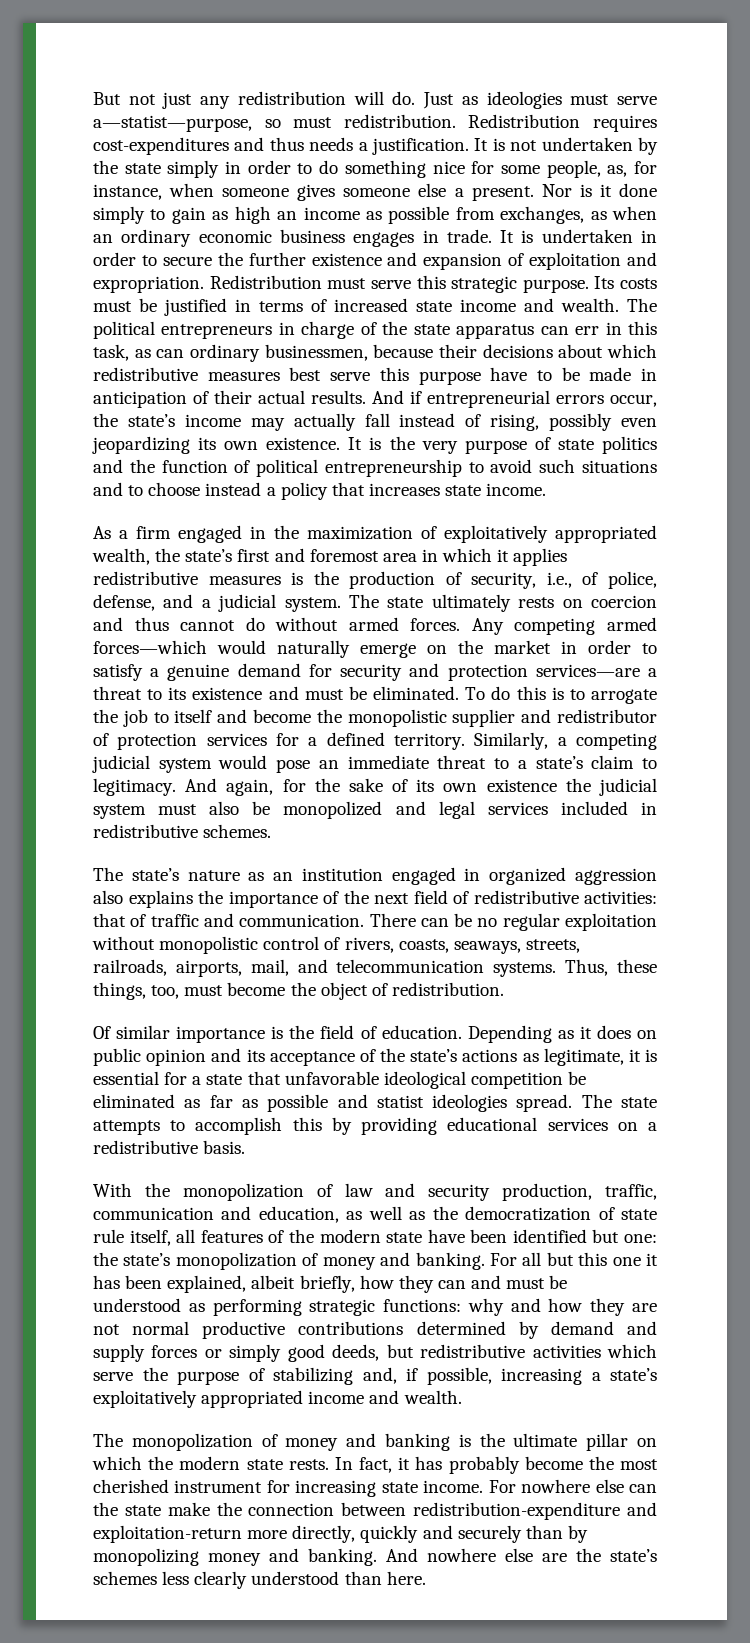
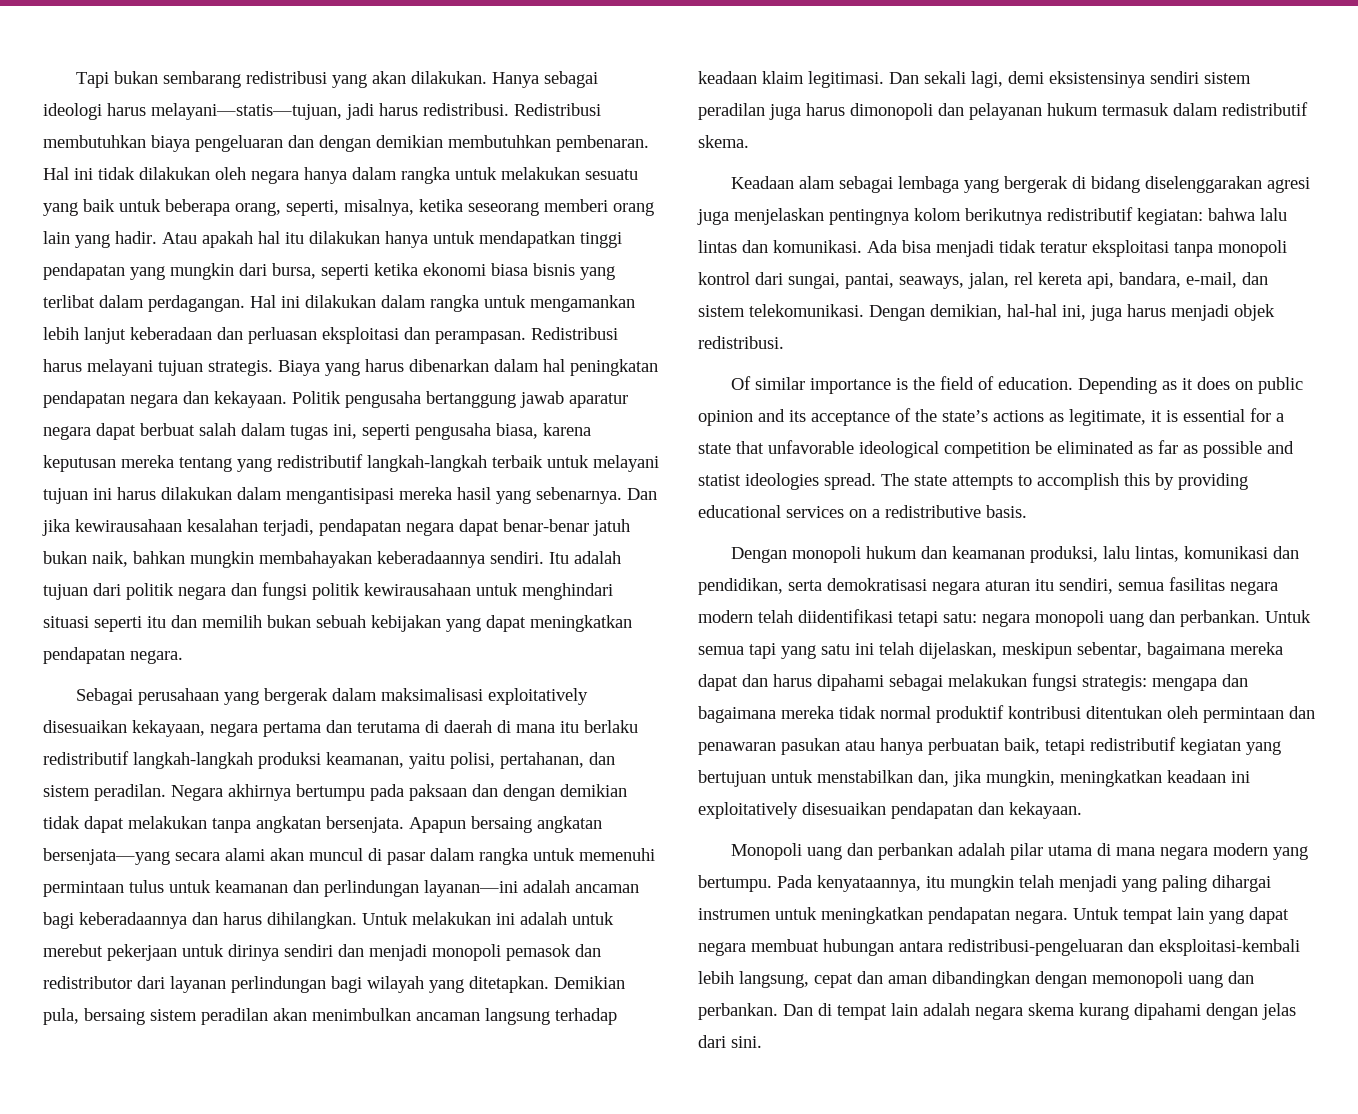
[93,91,658,109] [93,114,657,132] [93,137,658,155] [93,160,657,178] [93,183,658,201] [93,206,657,224] [93,229,657,247] [93,252,657,270] [93,275,657,293] [93,298,657,316] [93,321,657,339] [93,344,658,362] [93,367,657,385] [93,390,657,408] [93,413,657,431] [92,436,657,454] [93,459,657,477] [93,482,547,500] [93,525,657,543] [92,548,568,566] [93,571,657,589] [93,594,657,612] [93,617,657,635] [93,640,657,658] [93,663,657,681] [93,686,657,704] [93,709,658,727] [93,732,657,750] [92,755,658,773] [93,778,657,796] [93,801,657,819] [93,824,272,838] [93,867,657,885] [93,890,657,908] [93,913,658,931] [92,936,580,954] [93,959,658,977] [93,982,504,1000] But not just any redistribution will do. Just as ideologies must serve a—statist—purpose, so must redistribution. Redistribution requires cost-expenditures and thus needs a justification. It is not undertaken by the state simply in order to do something nice for some people, as, for instance, when someone gives someone else a present. Nor is it done simply to gain as high an income as possible from exchanges, as when an ordinary economic business engages in trade. It is undertaken in order to secure the further existence and expansion of exploitation and expropriation. Redistribution must serve this strategic purpose. Its costs must be justified in terms of increased state income and wealth. The political entrepreneurs in charge of the state apparatus can err in this task, as can ordinary businessmen, because their decisions about which redistributive measures best serve this purpose have to be made in anticipation of their actual results. And if entrepreneurial errors occur, the state’s income may actually fall instead of rising, possibly even jeopardizing its own existence. It is the very purpose of state politics and the function of political entrepreneurship to avoid such situations and to choose instead a policy that increases state income. // As a firm engaged in the maximization of exploitatively appropriated wealth, the state’s first and foremost area in which it applies redistributive measures is the production of security, i.e., of police, defense, and a judicial system. The state ultimately rests on coercion and thus cannot do without armed forces. Any competing armed forces—which would naturally emerge on the market in order to satisfy a genuine demand for security and protection services—are a threat to its existence and must be eliminated. To do this is to arrogate the job to itself and become the monopolistic supplier and redistributor of protection services for a defined territory. Similarly, a competing judicial system would pose an immediate threat to a state’s claim to legitimacy. And again, for the sake of its own existence the judicial system must also be monopolized and legal services included in redistributive schemes. // The state’s nature as an institution engaged in organized aggression also explains the importance of the next field of redistributive activities: that of traffic and communication. There can be no regular exploitation without monopolistic control of rivers, coasts, seaways, streets, railroads, airports, mail, and telecommunication systems. Thus, these things, too, must become the object of redistribution. -> [75,71,598,88] [43,103,601,120] [43,135,649,152] [43,167,638,184] [43,199,654,216] [43,231,622,248] [43,263,615,280] [43,295,635,312] [43,327,618,344] [43,359,658,376] [43,391,628,408] [43,423,591,440] [43,454,659,472] [43,487,657,504] [42,519,630,536] [43,551,621,568] [43,582,613,600] [43,615,632,632] [43,647,183,664] [75,688,588,705] [43,720,638,737] [43,751,615,769] [43,784,627,801] [43,816,602,833] [43,848,655,865] [43,880,639,897] [43,912,614,929] [43,944,601,961] [43,976,625,993] [43,1008,617,1025] [698,71,1251,88] [698,102,1308,120] [698,135,749,148] [730,176,1310,193] [697,207,1287,225] [698,240,1287,257] [698,272,1268,289] [698,304,1275,321] [698,336,784,349] Tapi bukan sembarang redistribusi yang akan dilakukan. Hanya sebagai ideologi harus melayani—statis—tujuan, jadi harus redistribusi. Redistribusi membutuhkan biaya pengeluaran dan dengan demikian membutuhkan pembenaran. Hal ini tidak dilakukan oleh negara hanya dalam rangka untuk melakukan sesuatu yang baik untuk beberapa orang, seperti, misalnya, ketika seseorang memberi orang lain yang hadir. Atau apakah hal itu dilakukan hanya untuk mendapatkan tinggi pendapatan yang mungkin dari bursa, seperti ketika ekonomi biasa bisnis yang terlibat dalam perdagangan. Hal ini dilakukan dalam rangka untuk mengamankan lebih lanjut keberadaan dan perluasan eksploitasi dan perampasan. Redistribusi harus melayani tujuan strategis. Biaya yang harus dibenarkan dalam hal peningkatan pendapatan negara dan kekayaan. Politik pengusaha bertanggung jawab aparatur negara dapat berbuat salah dalam tugas ini, seperti pengusaha biasa, karena keputusan mereka tentang yang redistributif langkah-langkah terbaik untuk melayani tujuan ini harus dilakukan dalam mengantisipasi mereka hasil yang sebenarnya. Dan jika kewirausahaan kesalahan terjadi, pendapatan negara dapat benar-benar jatuh bukan naik, bahkan mungkin membahayakan keberadaannya sendiri. Itu adalah tujuan dari politik negara dan fungsi politik kewirausahaan untuk menghindari situasi seperti itu dan memilih bukan sebuah kebijakan yang dapat meningkatkan pendapatan negara. // Sebagai perusahaan yang bergerak dalam maksimalisasi exploitatively disesuaikan kekayaan, negara pertama dan terutama di daerah di mana itu berlaku redistributif langkah-langkah produksi keamanan, yaitu polisi, pertahanan, dan sistem peradilan. Negara akhirnya bertumpu pada paksaan dan dengan demikian tidak dapat melakukan tanpa angkatan bersenjata. Apapun bersaing angkatan bersenjata—yang secara alami akan muncul di pasar dalam rangka untuk memenuhi permintaan tulus untuk keamanan dan perlindungan layanan—ini adalah ancaman bagi keberadaannya dan harus dihilangkan. Untuk melakukan ini adalah untuk merebut pekerjaan untuk dirinya sendiri dan menjadi monopoli pemasok dan redistributor dari layanan perlindungan bagi wilayah yang ditetapkan. Demikian pula, bersaing sistem peradilan akan menimbulkan ancaman langsung terhadap keadaan klaim legitimasi. Dan sekali lagi, demi eksistensinya sendiri sistem peradilan juga harus dimonopoli dan pelayanan hukum termasuk dalam redistributif skema. // Keadaan alam sebagai lembaga yang bergerak di bidang diselenggarakan agresi juga menjelaskan pentingnya kolom berikutnya redistributif kegiatan: bahwa lalu lintas dan komunikasi. Ada bisa menjadi tidak teratur eksploitasi tanpa monopoli kontrol dari sungai, pantai, seaways, jalan, rel kereta api, bandara, e-mail, dan sistem telekomunikasi. Dengan demikian, hal-hal ini, juga harus menjadi objek redistribusi.
[93,1183,657,1201] [93,1206,658,1223] [93,1229,657,1246] [93,1252,658,1270] [93,1275,568,1293] [93,1298,657,1316] [93,1321,657,1339] [93,1344,658,1362] [93,1367,657,1385] [93,1390,462,1408] [93,1433,657,1451] [92,1456,658,1474] [93,1479,658,1497] [93,1502,658,1520] [93,1525,588,1543] [93,1548,657,1566] [93,1571,426,1589] With the monopolization of law and security production, traffic, communication and education, as well as the democratization of state rule itself, all features of the modern state have been identified but one: the state’s monopolization of money and banking. For all but this one it has been explained, albeit briefly, how they can and must be understood as performing strategic functions: why and how they are not normal productive contributions determined by demand and supply forces or simply good deeds, but redistributive activities which serve the purpose of stabilizing and, if possible, increasing a state’s exploitatively appropriated income and wealth. // The monopolization of money and banking is the ultimate pillar on which the modern state rests. In fact, it has probably become the most cherished instrument for increasing state income. For nowhere else can the state make the connection between redistribution-expenditure and exploitation-return more directly, quickly and securely than by monopolizing money and banking. And nowhere else are the state’s schemes less clearly understood than here. -> [730,546,1299,563] [698,577,1278,595] [698,609,1311,627] [698,642,1283,659] [698,673,1248,691] [698,705,1315,723] [698,737,1281,755] [698,770,1250,787] [698,802,1082,819] [730,843,1308,860] [698,875,1271,892] [698,907,1289,924] [698,939,1300,956] [698,971,1254,988] [698,1003,1296,1020] [698,1035,762,1048] Dengan monopoli hukum dan keamanan produksi, lalu lintas, komunikasi dan pendidikan, serta demokratisasi negara aturan itu sendiri, semua fasilitas negara modern telah diidentifikasi tetapi satu: negara monopoli uang dan perbankan. Untuk semua tapi yang satu ini telah dijelaskan, meskipun sebentar, bagaimana mereka dapat dan harus dipahami sebagai melakukan fungsi strategis: mengapa dan bagaimana mereka tidak normal produktif kontribusi ditentukan oleh permintaan dan penawaran pasukan atau hanya perbuatan baik, tetapi redistributif kegiatan yang bertujuan untuk menstabilkan dan, jika mungkin, meningkatkan keadaan ini exploitatively disesuaikan pendapatan dan kekayaan. // Monopoli uang dan perbankan adalah pilar utama di mana negara modern yang bertumpu. Pada kenyataannya, itu mungkin telah menjadi yang paling dihargai instrumen untuk meningkatkan pendapatan negara. Untuk tempat lain yang dapat negara membuat hubungan antara redistribusi-pengeluaran dan eksploitasi-kembali lebih langsung, cepat dan aman dibandingkan dengan memonopoli uang dan perbankan. Dan di tempat lain adalah negara skema kurang dipahami dengan jelas dari sini.

